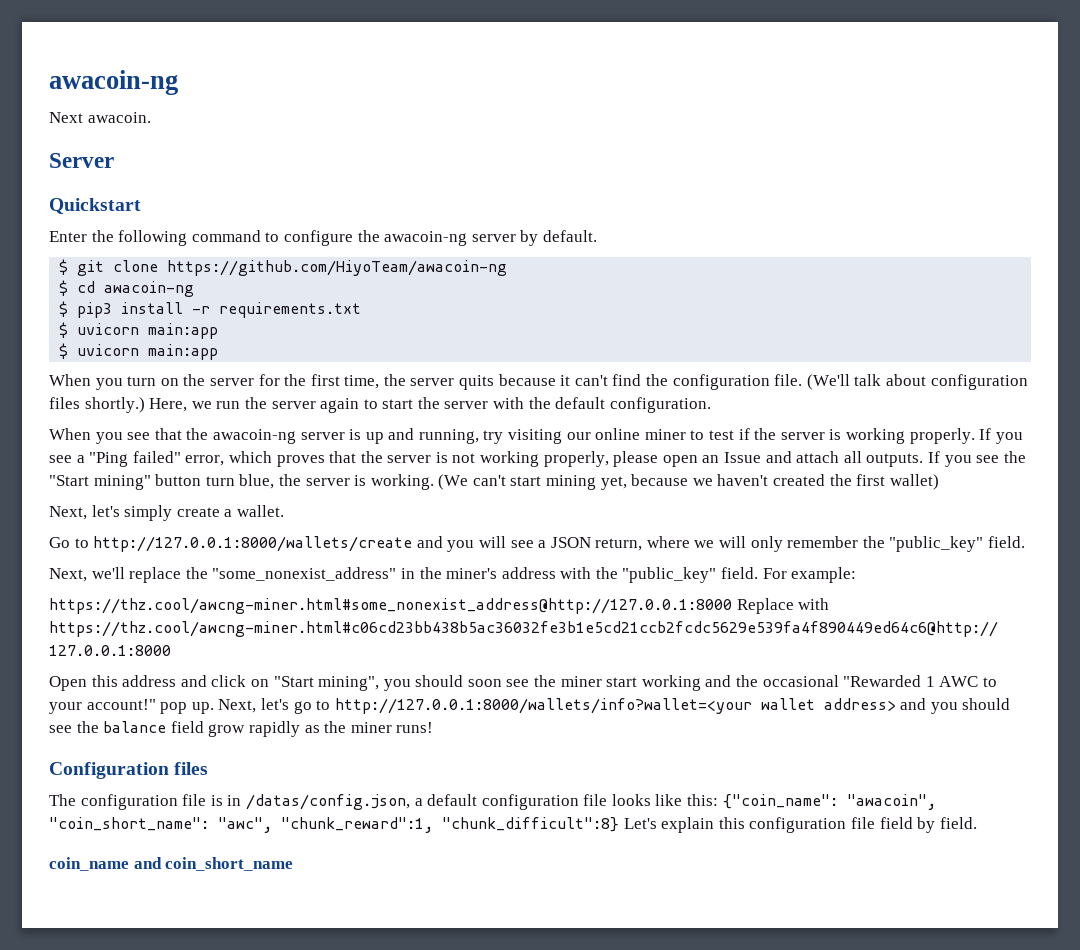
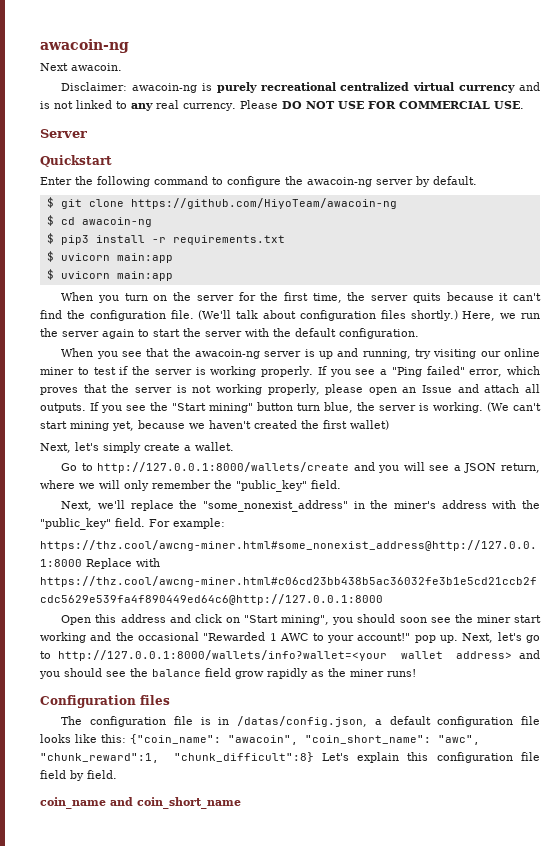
(151, 117) none -> [61,82,540,93] [40,100,524,111] // Disclaimer: awacoin-ng is purely recreational centralized virtual currency and is not linked to any real currency. Please DO NOT USE FOR COMMERCIAL USE.

